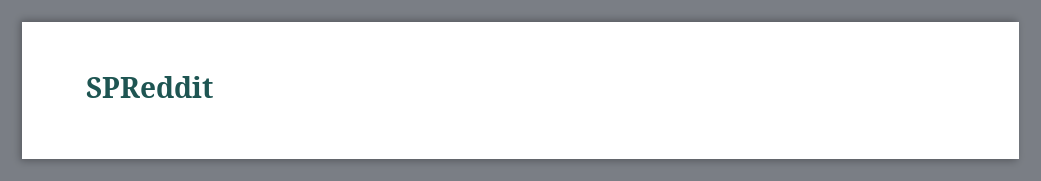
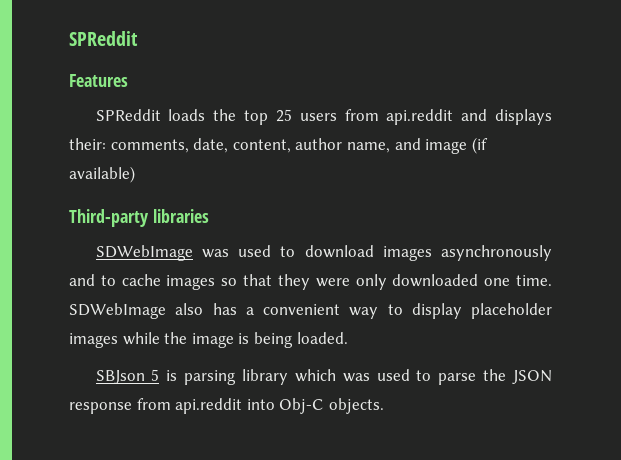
[86,76,213,98] SPReddit -> [69,31,138,46] [69,74,128,87] [95,109,553,125] [69,137,488,154] [69,166,135,183] [69,209,209,227] [95,245,552,261] [69,274,552,290] [69,303,552,319] [69,332,348,348] [95,369,552,385] [69,398,384,414] SPReddit // Features // SPReddit loads the top 25 users from api.reddit and displays their: comments, date, content, author name, and image (if available) // Third-party libraries // SDWebImage was used to download images asynchronously and to cache images so that they were only downloaded one time. SDWebImage also has a convenient way to display placeholder images while the image is being loaded. // SBJson 5 is parsing library which was used to parse the JSON response from api.reddit into Obj-C objects.

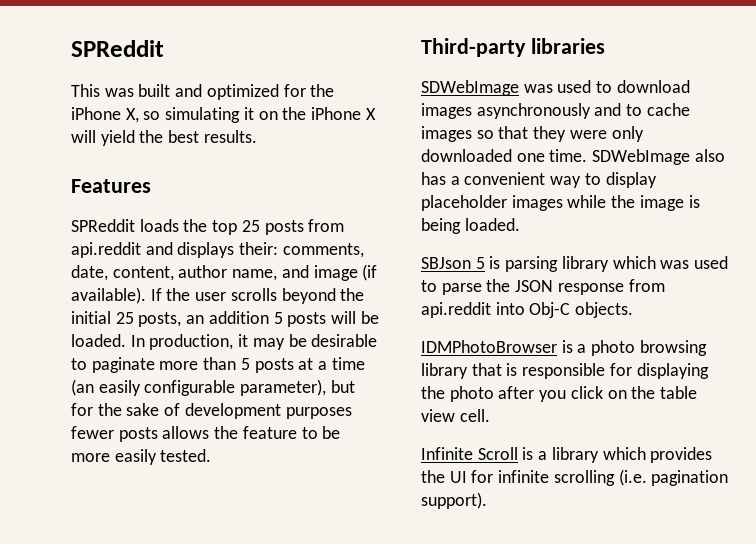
[69,31,138,46] SPReddit -> [71,40,164,57] [71,84,335,100] [71,107,376,123] [71,130,257,146] SPReddit // This was built and optimized for the iPhone X, so simulating it on the iPhone X will yield the best results.
[299,113,337,121] users -> [264,220,304,235] posts
[69,166,135,183] available) -> [71,287,365,304] [71,311,379,327] [71,334,378,350] [71,357,365,373] [71,379,355,396] [71,403,352,419] [71,426,341,442] [71,449,212,465] available). If the user scrolls beyond the initial 25 posts, an addition 5 posts will be loaded. In production, it may be desirable to paginate more than 5 posts at a time (an easily configurable parameter), but for the sake of development purposes fewer posts allows the feature to be more easily tested.
(384, 406) none -> [421,340,707,356] [421,363,709,379] [421,386,698,402] [421,409,490,422] [421,447,713,463] [421,469,729,486] [421,492,487,509] // IDMPhotoBrowser is a photo browsing library that is responsible for displaying the photo after you click on the table view cell. // Infinite Scroll is a library which provides the UI for infinite scrolling (i.e. pagination support).

